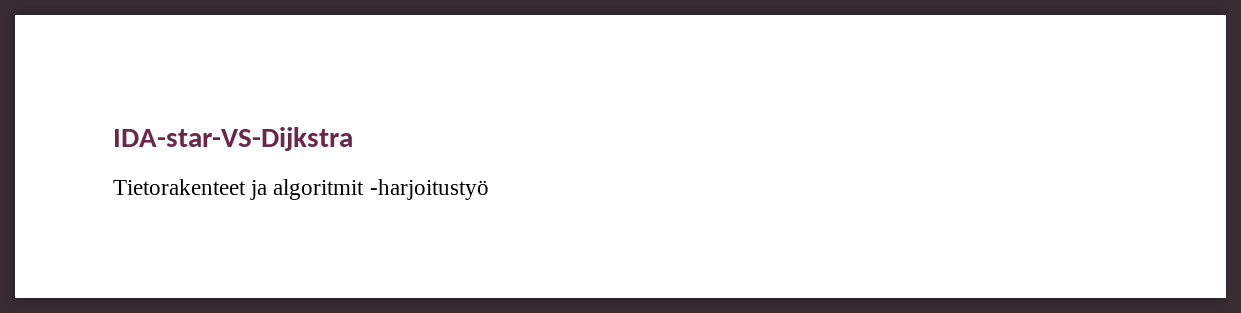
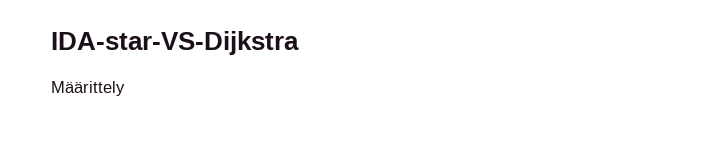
[113,179,489,200] Tietorakenteet ja algoritmit -harjoitustyö -> [51,81,125,96] Määrittely

